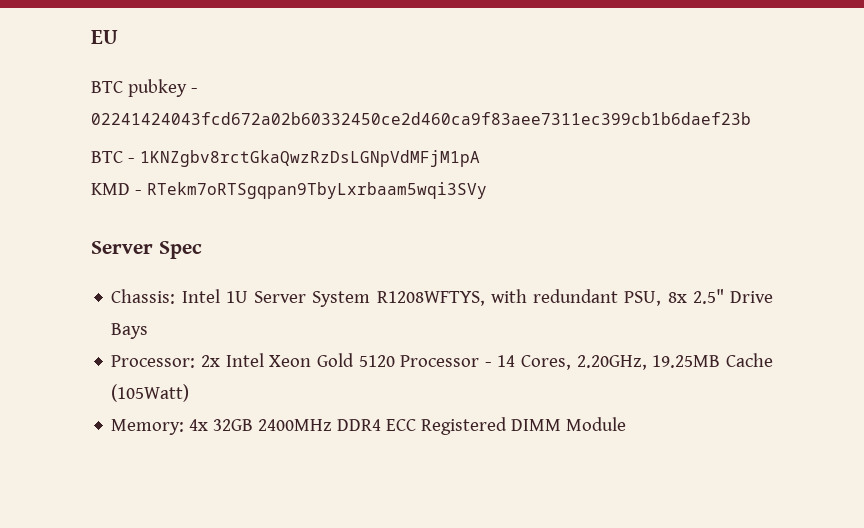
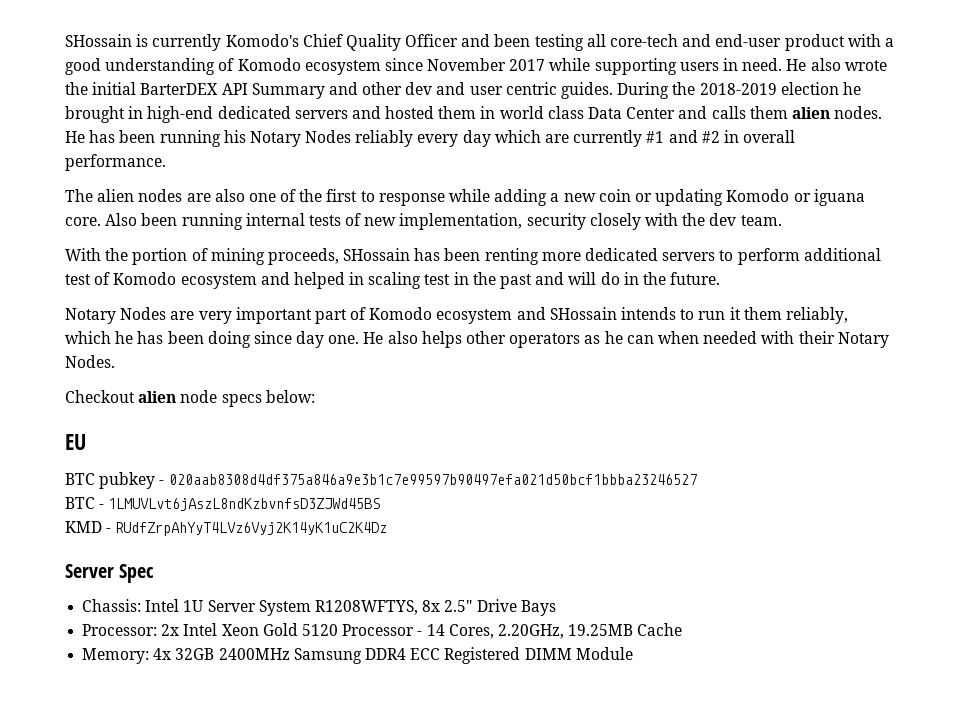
(91, 37) none -> [65,34,894,51] [65,58,887,75] [65,82,861,99] [65,106,883,123] [65,130,796,147] [65,154,166,171] [65,189,865,206] [65,213,782,230] [65,248,881,265] [65,272,721,289] [65,307,848,324] [65,331,889,348] [65,355,115,368] [65,390,315,407] SHossain is currently Komodo's Chief Quality Officer and been testing all core-tech and end-user product with a good understanding of Komodo ecosystem since November 2017 while supporting users in need. He also wrote the initial BarterDEX API Summary and other dev and user centric guides. During the 2018-2019 election he brought in high-end dedicated servers and hosted them in world class Data Center and calls them alien nodes. He has been running his Notary Nodes reliably every day which are currently #1 and #2 in overall performance. // The alien nodes are also one of the first to response while adding a new coin or updating Komodo or iguana core. Also been running internal tests of new implementation, security closely with the dev team. // With the portion of mining proceeds, SHossain has been renting more dedicated servers to perform additional test of Komodo ecosystem and helped in scaling test in the past and will do in the future. // Notary Nodes are very important part of Komodo ecosystem and SHossain intends to run it them reliably, which he has been doing since day one. He also helps other operators as he can when needed with their Notary Nodes. // Checkout alien node specs below: //
[91,112,751,125] 02241424043fcd672a02b60332450ce2d460ca9f83aee7311ec399cb1b6daef23b -> [168,474,697,485] 020aab8308d4df375a846a9e3b1c7e99597b90497efa021d50bcf1bbba23246527
[139,150,480,167] 1KNZgbv8rctGkaQwzRzDsLGNpVdMFjM1pA -> [108,498,381,511] 1LMUVLvt6jAszL8ndKzbvnfsD3ZJWd45BS
[146,182,487,199] RTekm7oRTSgqpan9TbyLxrbaam5wqi3SVy -> [115,522,388,536] RUdfZrpAhYyT4LVz6Vyj2K14yK1uC2K4Dz
[490,289,662,306] with redundant PSU, -> (418, 607) none
[111,384,190,402] (105Watt) -> (683, 629) none
(333, 425) none -> [293,648,362,664] Samsung

